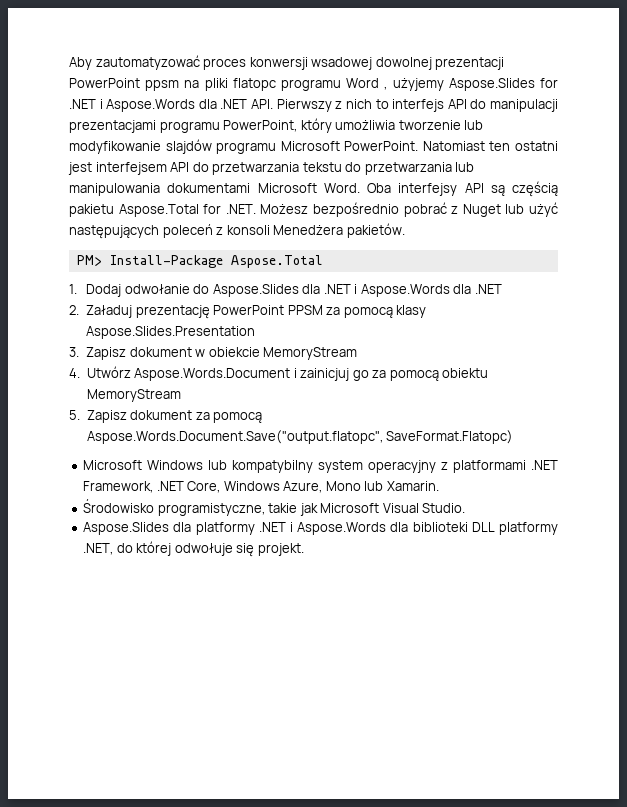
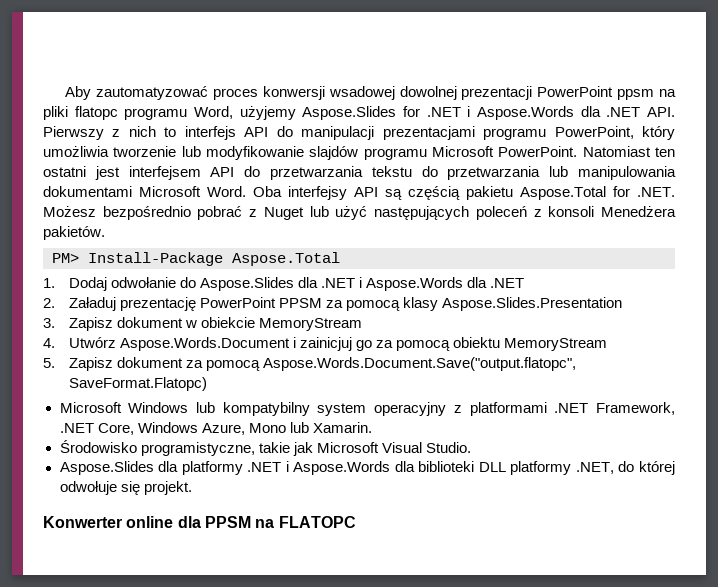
[346,78,388,90] Word , -> [193,106,233,119] Word,
(304, 549) none -> [43,516,356,528] // Konwerter online dla PPSM na FLATOPC

